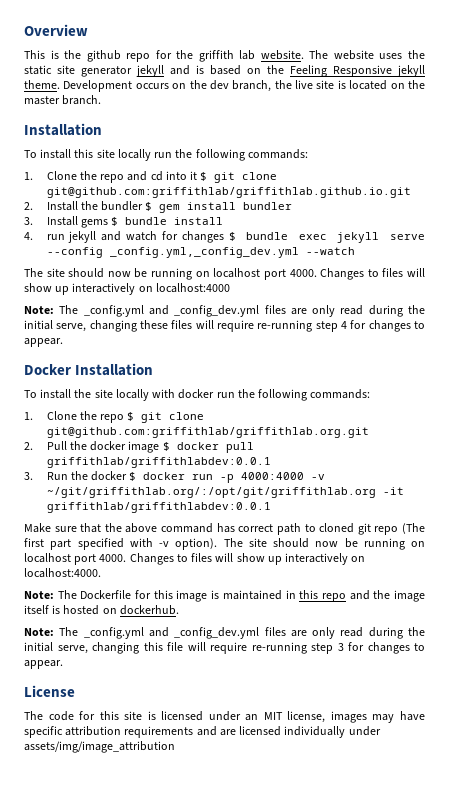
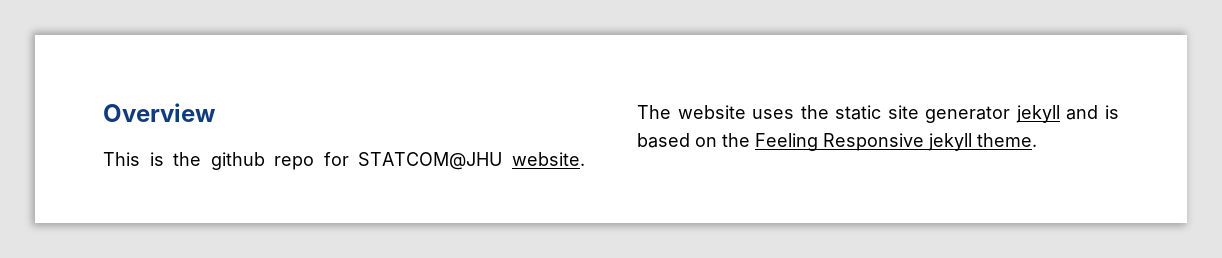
[176,50,256,62] the griffith lab -> [358,152,503,170] STATCOM@JHU
[63,80,425,92] [24,95,102,105] [24,123,102,136] [24,149,308,161] [24,171,278,183] [46,187,411,198] [24,201,293,213] [24,216,224,228] [24,231,425,243] [46,247,355,258] [24,268,426,280] [24,283,230,295] [24,305,426,317] [24,320,425,332] [24,338,63,347] [24,363,154,376] [24,389,371,401] [24,411,205,423] [46,427,369,438] [24,441,254,453] [46,457,271,468] [24,471,326,483] [46,487,404,498] [46,502,271,513] [24,523,426,535] [24,538,425,550] [24,553,366,565] [24,568,101,578] [24,590,425,602] [24,605,179,615] [24,627,426,639] [24,642,425,654] [24,660,63,669] [24,685,75,697] [24,711,426,723] [24,726,381,738] [24,741,175,753] Development occurs on the dev branch, the live site is located on the master branch. // Installation // To install this site locally run the following commands: // 1. Clone the repo and cd into it $ git clone git@github.com:griffithlab/griffithlab.github.io.git // 2. Install the bundler $ gem install bundler // 3. Install gems $ bundle install // 4. run jekyll and watch for changes $ bundle exec jekyll serve --config _config.yml,_config_dev.yml --watch // The site should now be running on localhost port 4000. Changes to files will show up interactively on localhost:4000 // Note: The _config.yml and _config_dev.yml files are only read during the initial serve, changing these files will require re-running step 4 for changes to appear. // Docker Installation // To install the site locally with docker run the following commands: // 1. Clone the repo $ git clone git@github.com:griffithlab/griffithlab.org.git // 2. Pull the docker image $ docker pull griffithlab/griffithlabdev:0.0.1 // 3. Run the docker $ docker run -p 4000:4000 -v ~/git/griffithlab.org/:/opt/git/griffithlab.org -it griffithlab/griffithlabdev:0.0.1 // Make sure that the above command has correct path to cloned git repo (The first part specified with -v option). The site should now be running on localhost port 4000. Changes to files will show up interactively on localhost:4000. // Note: The Dockerfile for this image is maintained in this repo and the image itself is hosted on dockerhub. // Note: The _config.yml and _config_dev.yml files are only read during the initial serve, changing this file will require re-running step 3 for changes to appear. // License // The code for this site is licensed under an MIT license, images may have specific attribution requirements and are licensed individually under assets/img/image_attribution -> (1037, 140) none

